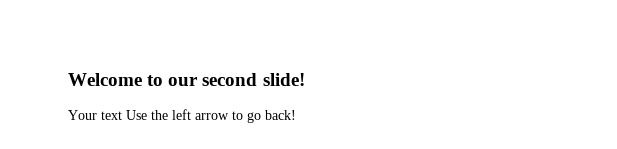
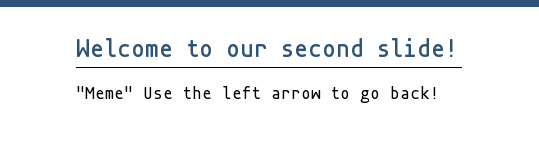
[68,110,122,120] Your text -> [76,86,133,99] "Meme"

